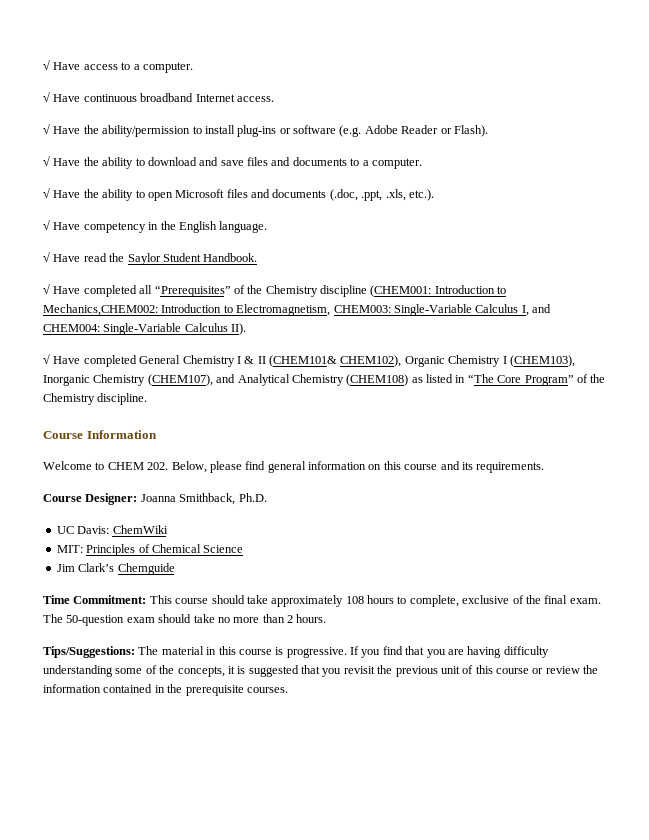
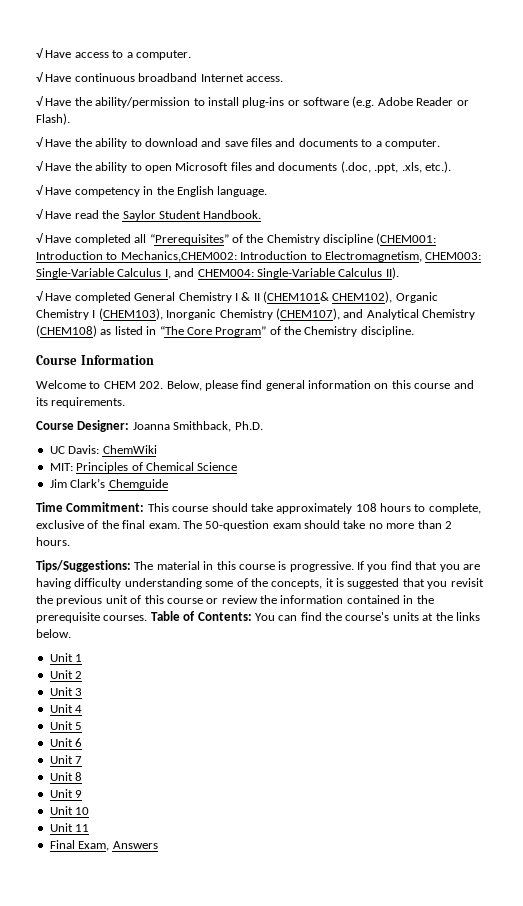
(288, 690) none -> [150,611,480,621] [36,629,71,638] [49,653,83,662] [49,670,83,679] [49,687,83,696] [49,704,83,713] [49,721,83,730] [49,738,83,747] [49,755,83,764] [49,772,83,781] [49,789,83,798] [49,806,90,815] [49,823,90,832] [49,840,158,851] Table of Contents: You can find the course's units at the links below. // Unit 1 // Unit 2 // Unit 3 // Unit 4 // Unit 5 // Unit 6 // Unit 7 // Unit 8 // Unit 9 // Unit 10 // Unit 11 // Final Exam, Answers

